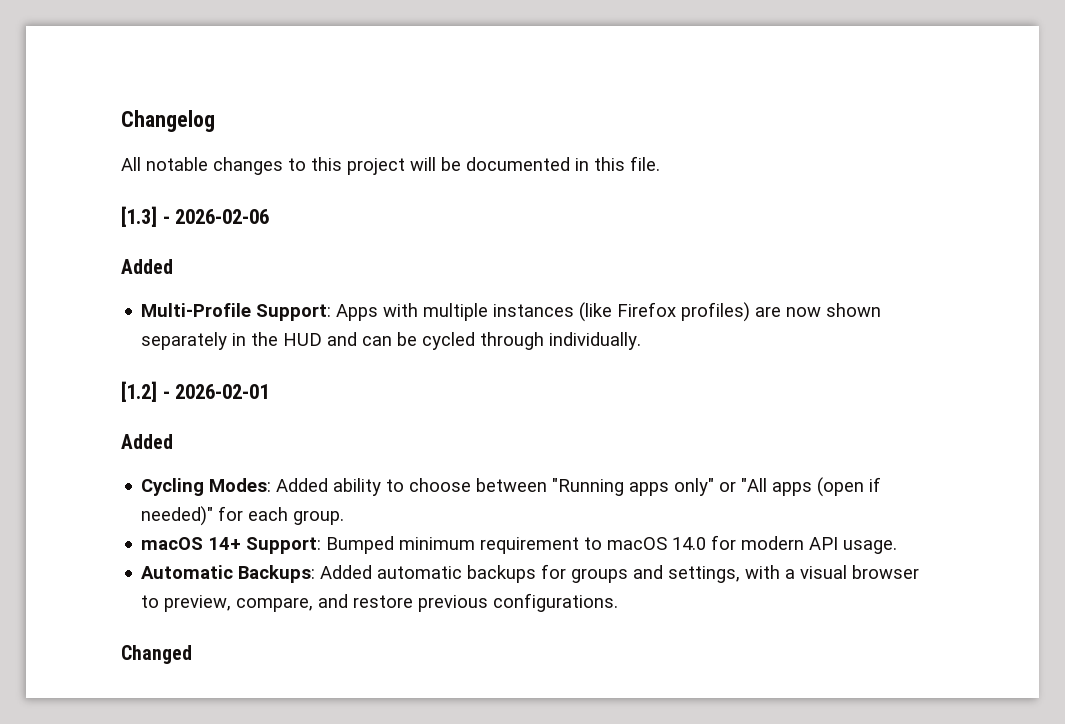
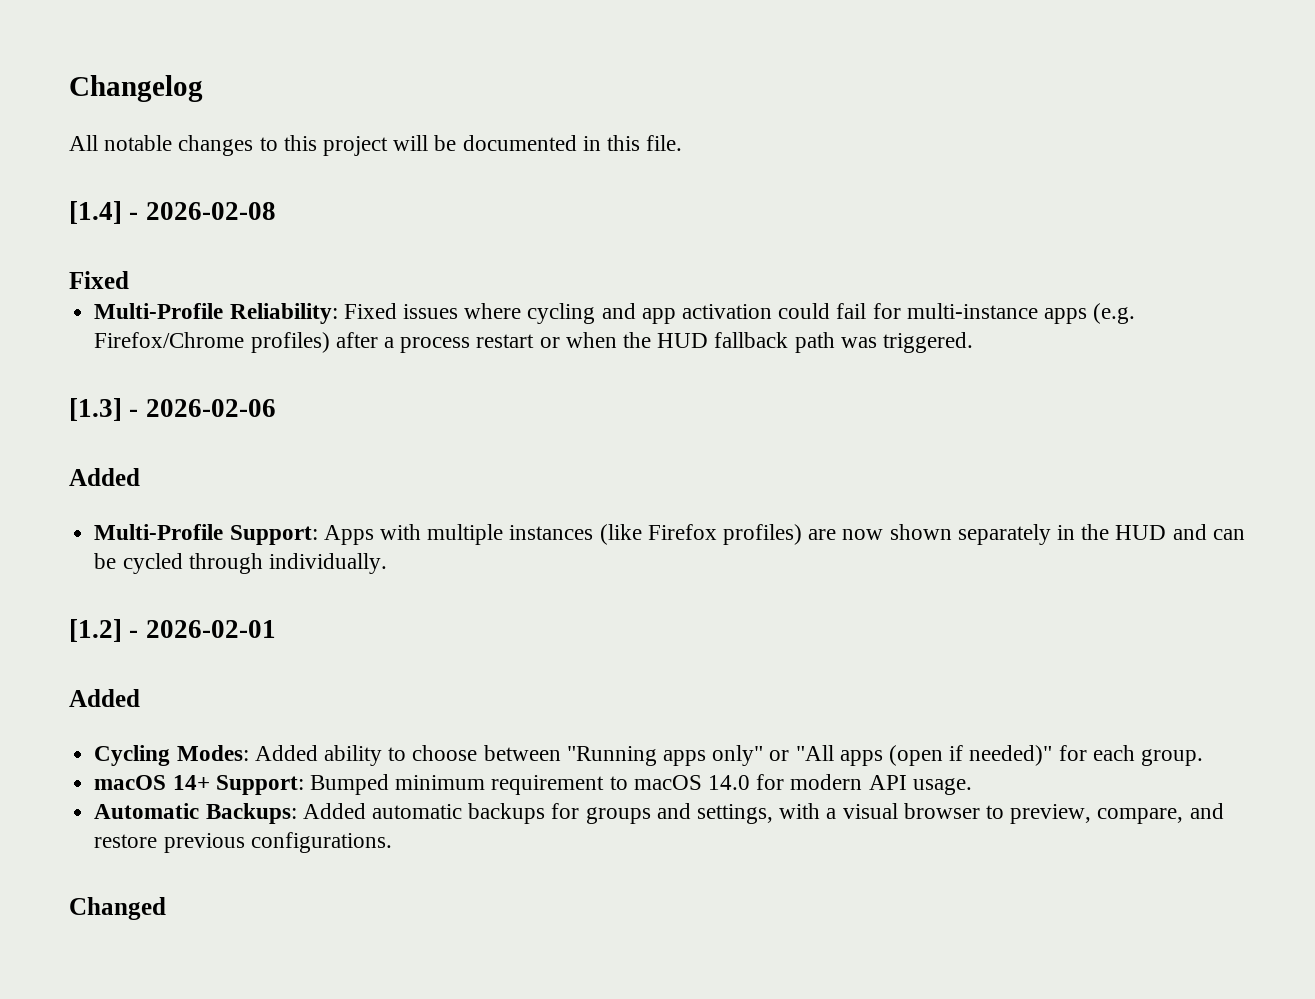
(660, 163) none -> [69,201,276,224] [69,271,129,289] [94,303,1136,324] [94,332,974,353] // [1.4] - 2026-02-08 // Fixed // Multi-Profile Reliability: Fixed issues where cycling and app activation could fail for multi-instance apps (e.g. Firefox/Chrome profiles) after a process restart or when the HUD fallback path was triggered.

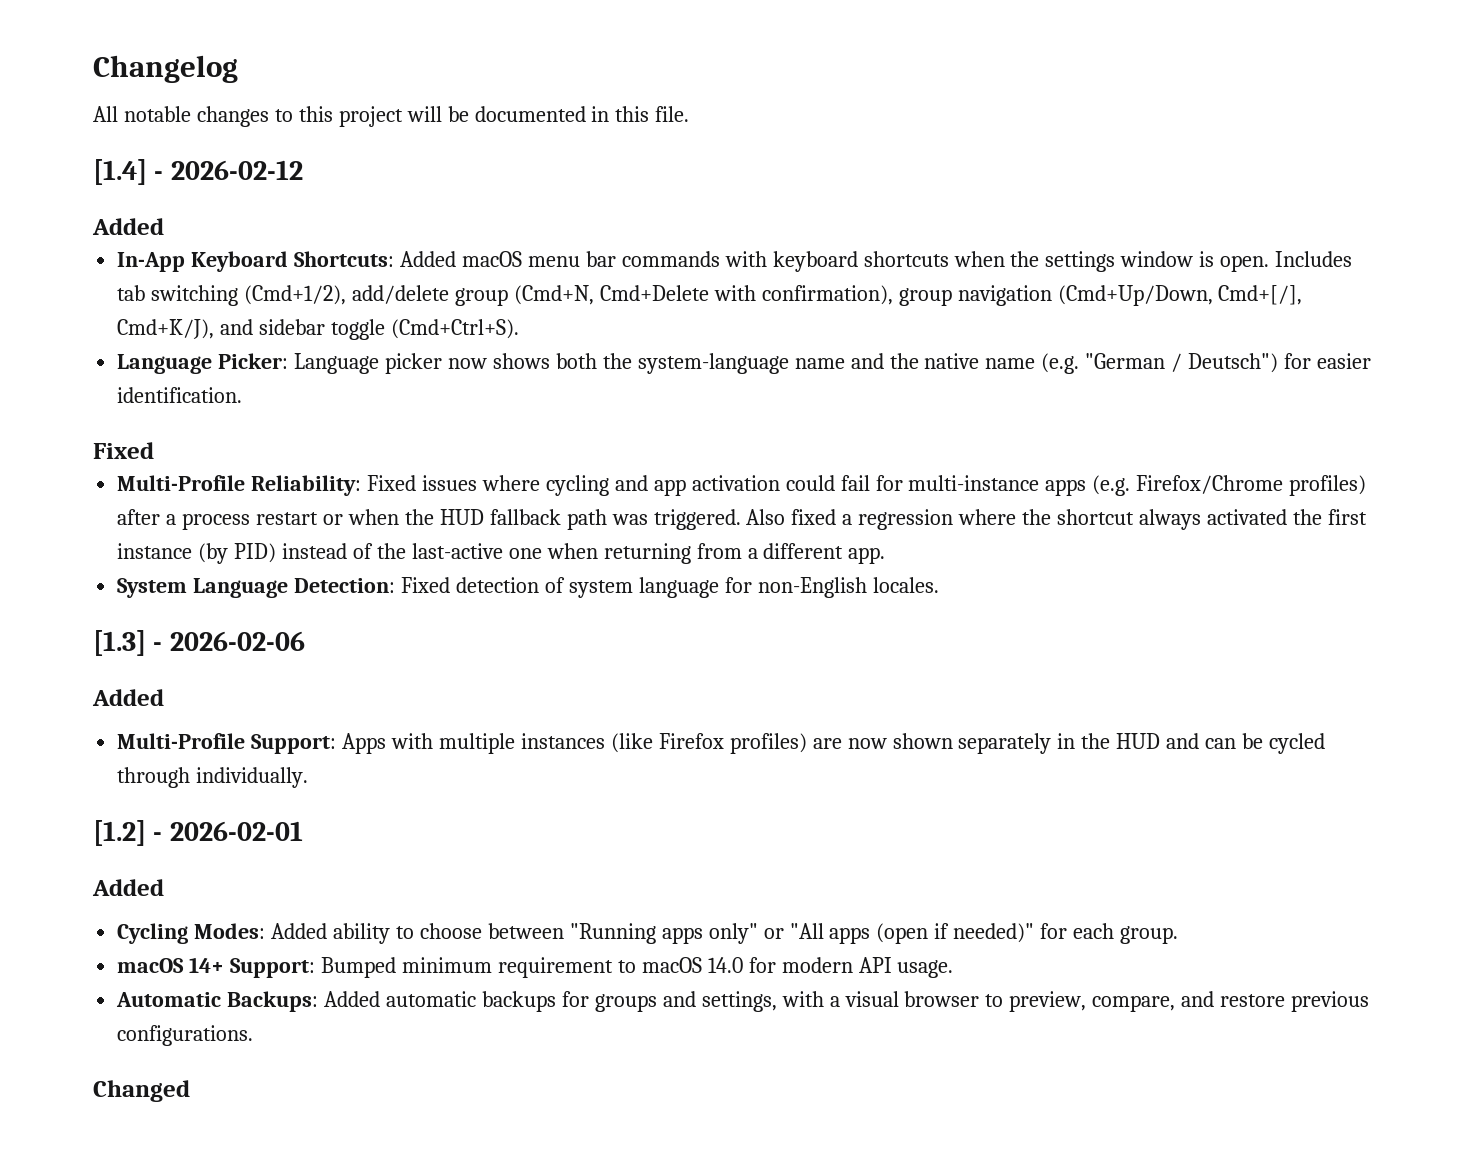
[145,202,276,220] 2026-02-08 -> [170,160,303,180] [92,218,164,235] [117,251,1353,272] [117,285,1303,306] [117,319,519,340] [117,353,1372,374] [117,387,243,403] 2026-02-12 // Added // In-App Keyboard Shortcuts: Added macOS menu bar commands with keyboard shortcuts when the settings window is open. Includes tab switching (Cmd+1/2), add/delete group (Cmd+N, Cmd+Delete with confirmation), group navigation (Cmd+Up/Down, Cmd+[/], Cmd+K/J), and sidebar toggle (Cmd+Ctrl+S). // Language Picker: Language picker now shows both the system-language name and the native name (e.g. "German / Deutsch") for easier identification.
(974, 342) none -> [746,509,1367,530] [117,543,886,564] [117,577,939,598] Also fixed a regression where the shortcut always activated the first instance (by PID) instead of the last-active one when returning from a different app. // System Language Detection: Fixed detection of system language for non-English locales.

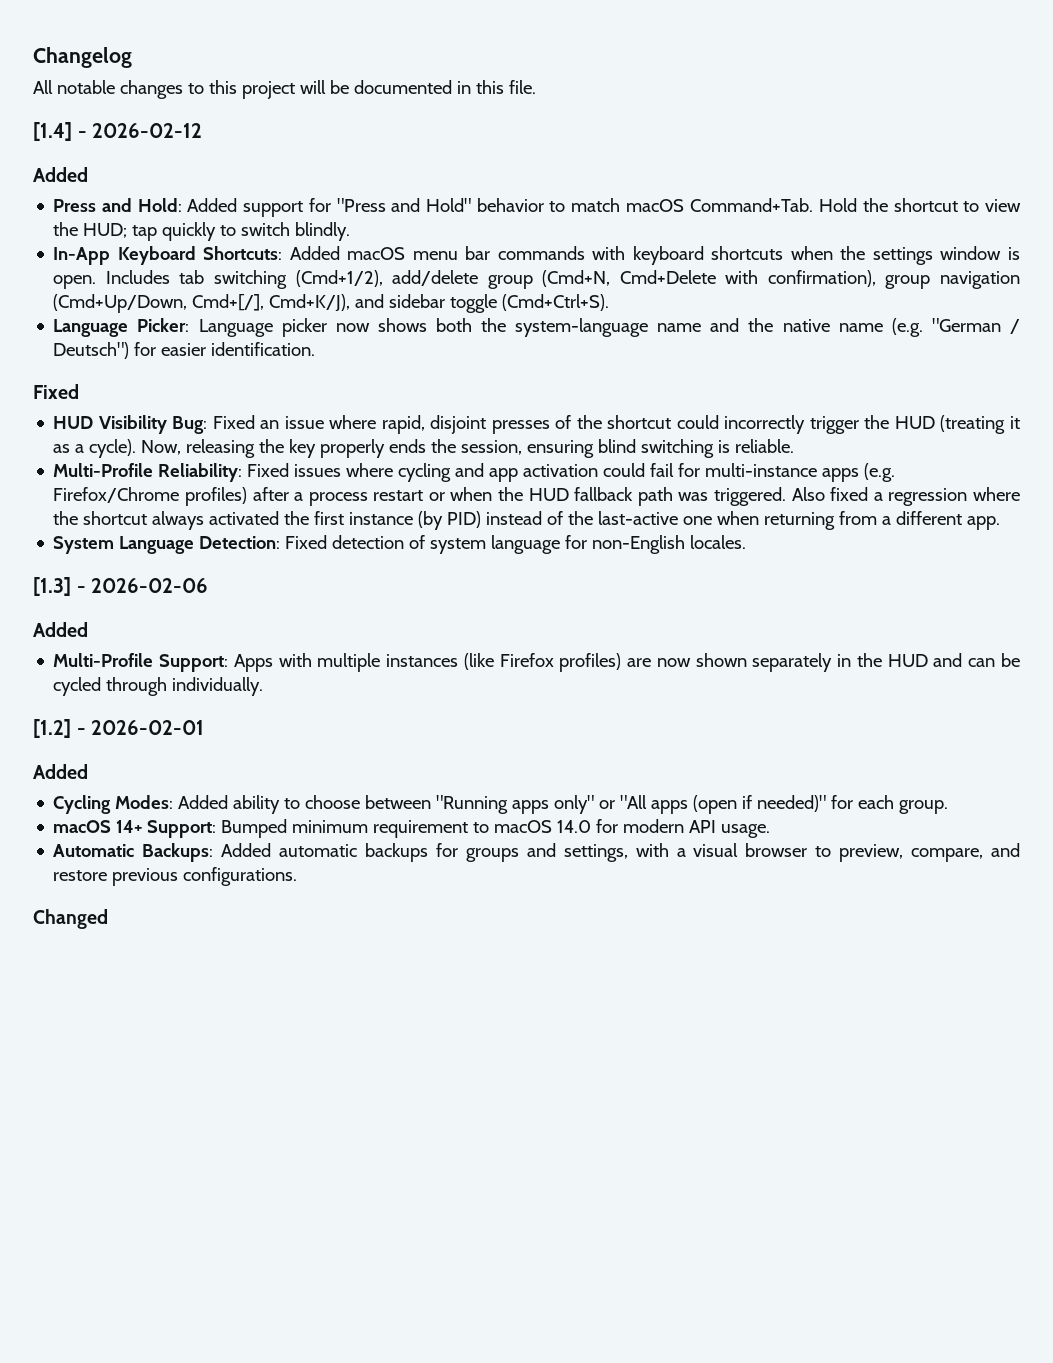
(164, 226) none -> [53,198,1021,217] [53,222,351,241] // Press and Hold: Added support for "Press and Hold" behavior to match macOS Command+Tab. Hold the shortcut to view the HUD; tap quickly to switch blindly.
(154, 450) none -> [53,415,1020,434] [53,439,795,458] // HUD Visibility Bug: Fixed an issue where rapid, disjoint presses of the shortcut could incorrectly trigger the HUD (treating it as a cycle). Now, releasing the key properly ends the session, ensuring blind switching is reliable.

